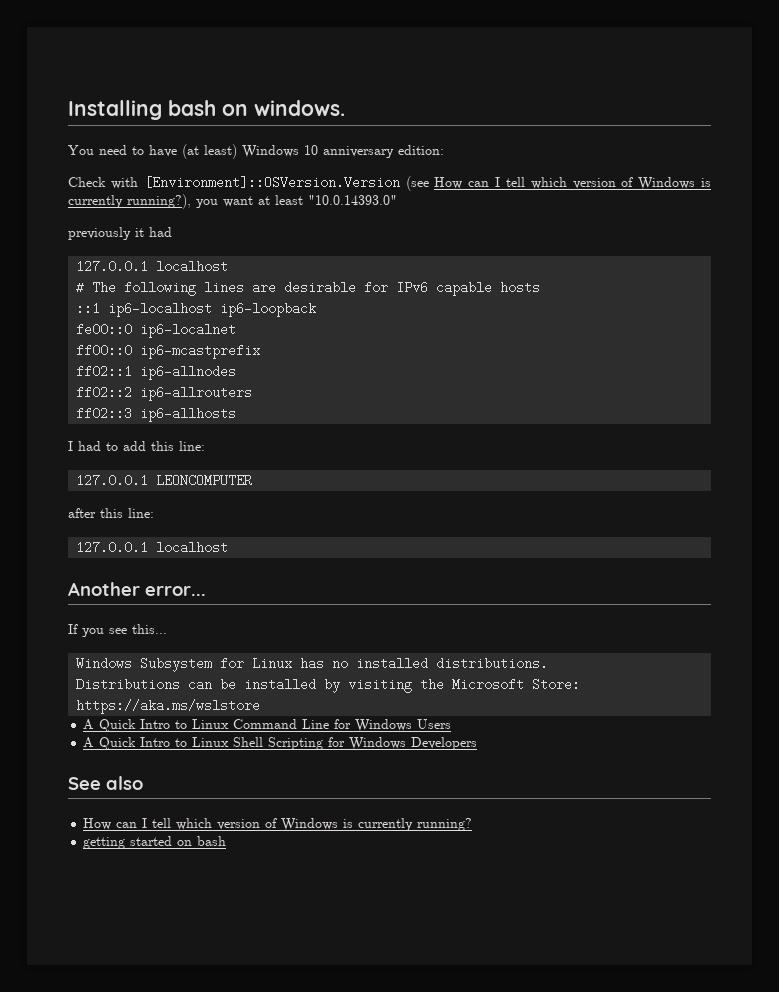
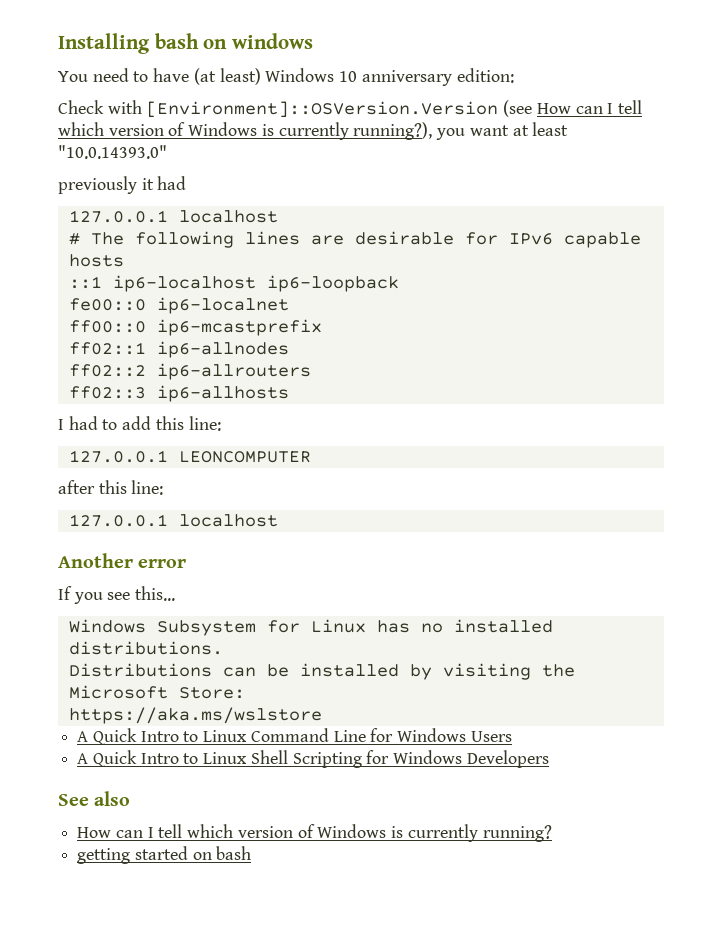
[254,100,345,116] windows. -> [231,33,313,49] windows
[145,586,206,596] error... -> [138,559,187,568] error

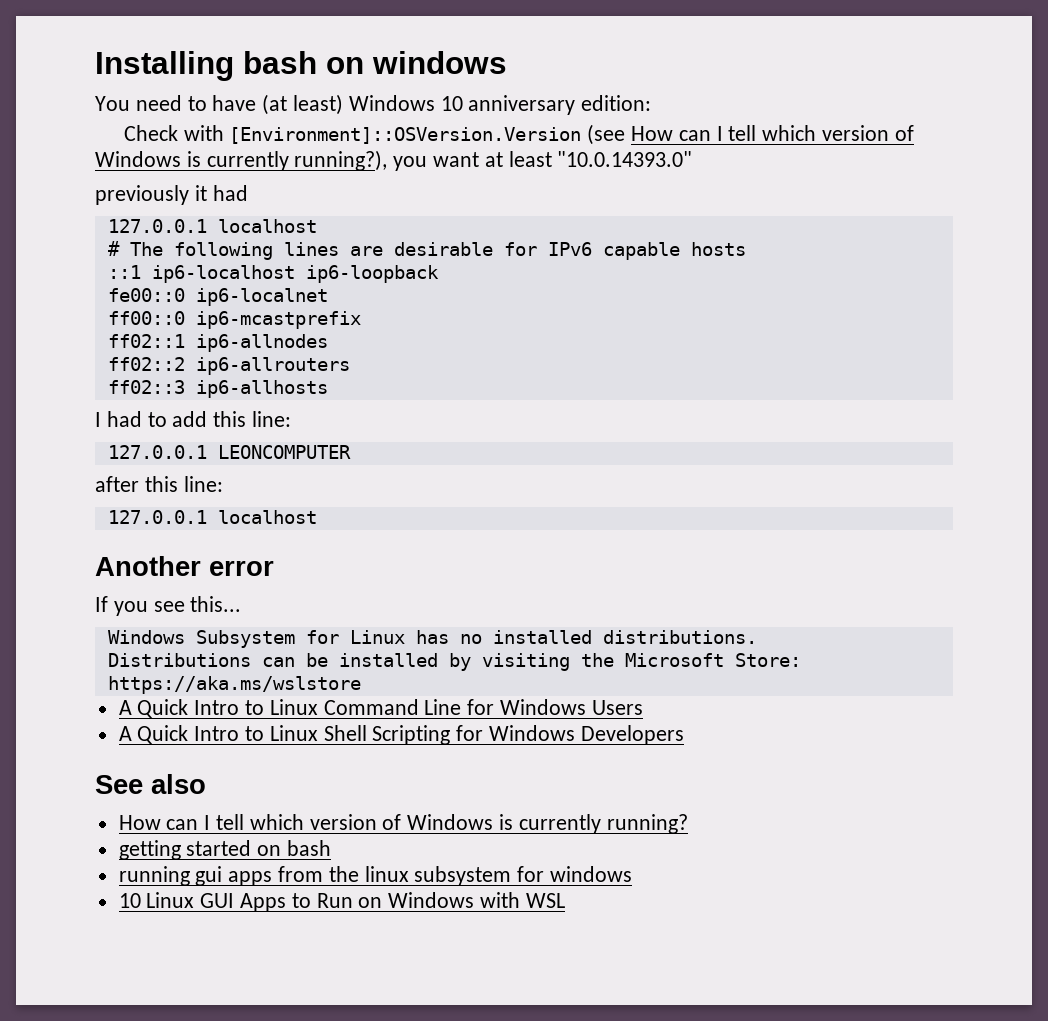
(252, 853) none -> [118,866,633,886] [118,892,565,912] // running gui apps from the linux subsystem for windows // 10 Linux GUI Apps to Run on Windows with WSL

